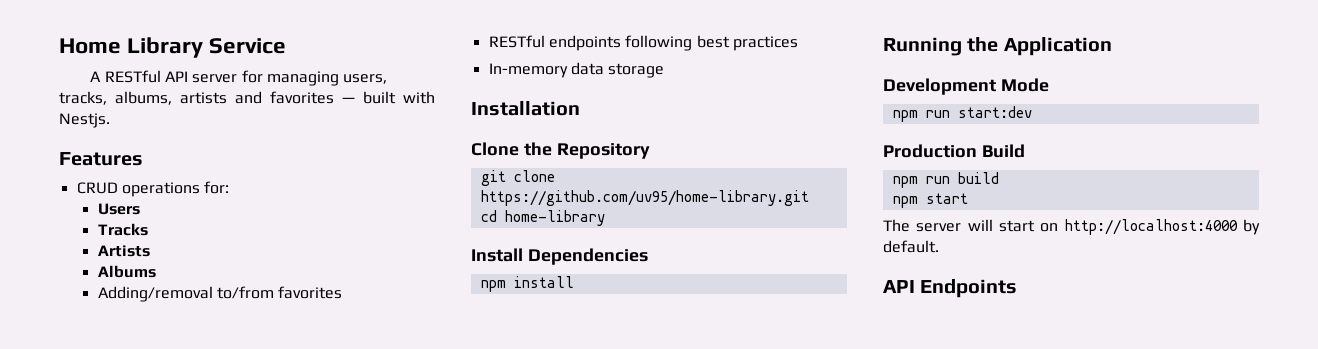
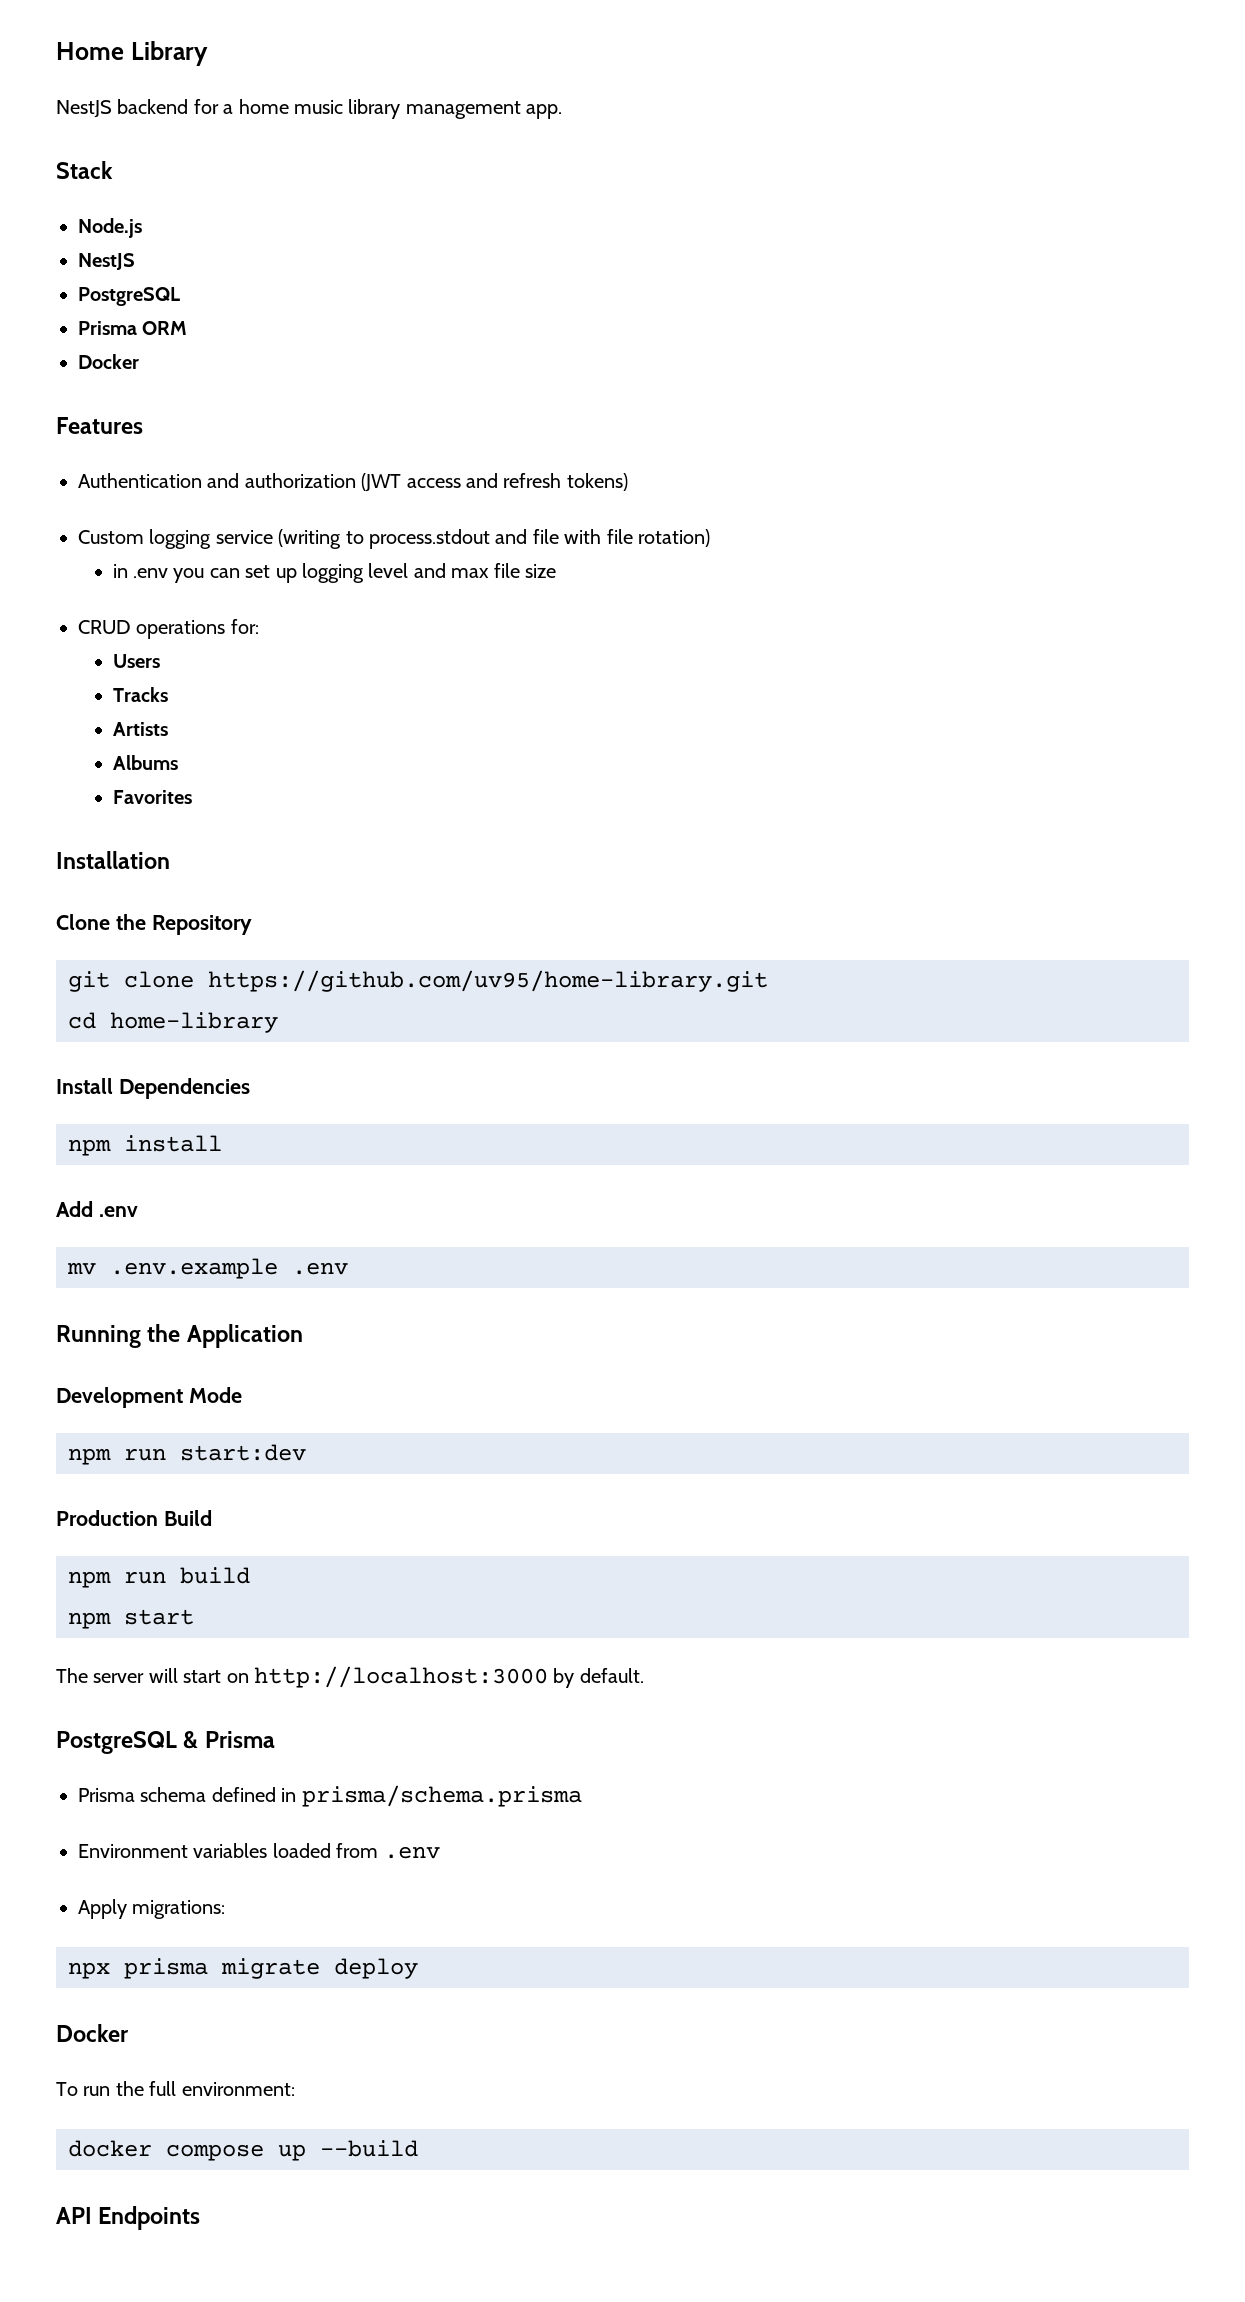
[209,38,287,54] [90,70,388,86] [59,91,435,105] [59,113,110,128] [59,152,143,166] Service // A RESTful API server for managing users, tracks, albums, artists and favorites — built with Nestjs. // Features -> [56,99,563,119] [56,161,113,179] [78,218,142,238] [78,253,135,270] [78,287,180,306] [78,321,188,335] [78,354,139,369] [56,417,143,434] [78,473,628,492] [78,529,710,549] [112,563,557,583] // NestJS backend for a home music library management app. // Stack // Node.js // NestJS // PostgreSQL // Prisma ORM // Docker // Features // Authentication and authorization (JWT access and refresh tokens) // Custom logging service (writing to process.stdout and file with file rotation) // in .env you can set up logging level and max file size
[97,286,343,302] [488,35,798,51] [488,62,665,78] Adding/removal to/from favorites // RESTful endpoints following best practices // In-memory data storage -> [112,790,192,804] Favorites
(574, 282) none -> [56,1201,138,1217] [67,1258,348,1279] // Add .env // mv .env.example .env
[1064,219,1238,235] http://localhost:4000 -> [254,1666,548,1688] http://localhost:3000
(939, 246) none -> [56,1731,275,1754] [78,1785,582,1807] [78,1843,440,1859] [78,1899,226,1919] [68,1958,418,1979] [56,2024,129,2042] [56,2081,295,2096] [68,2140,418,2161] // PostgreSQL & Prisma // Prisma schema defined in prisma/schema.prisma // Environment variables loaded from .env // Apply migrations: // npx prisma migrate deploy // Docker // To run the full environment: // docker compose up --build

